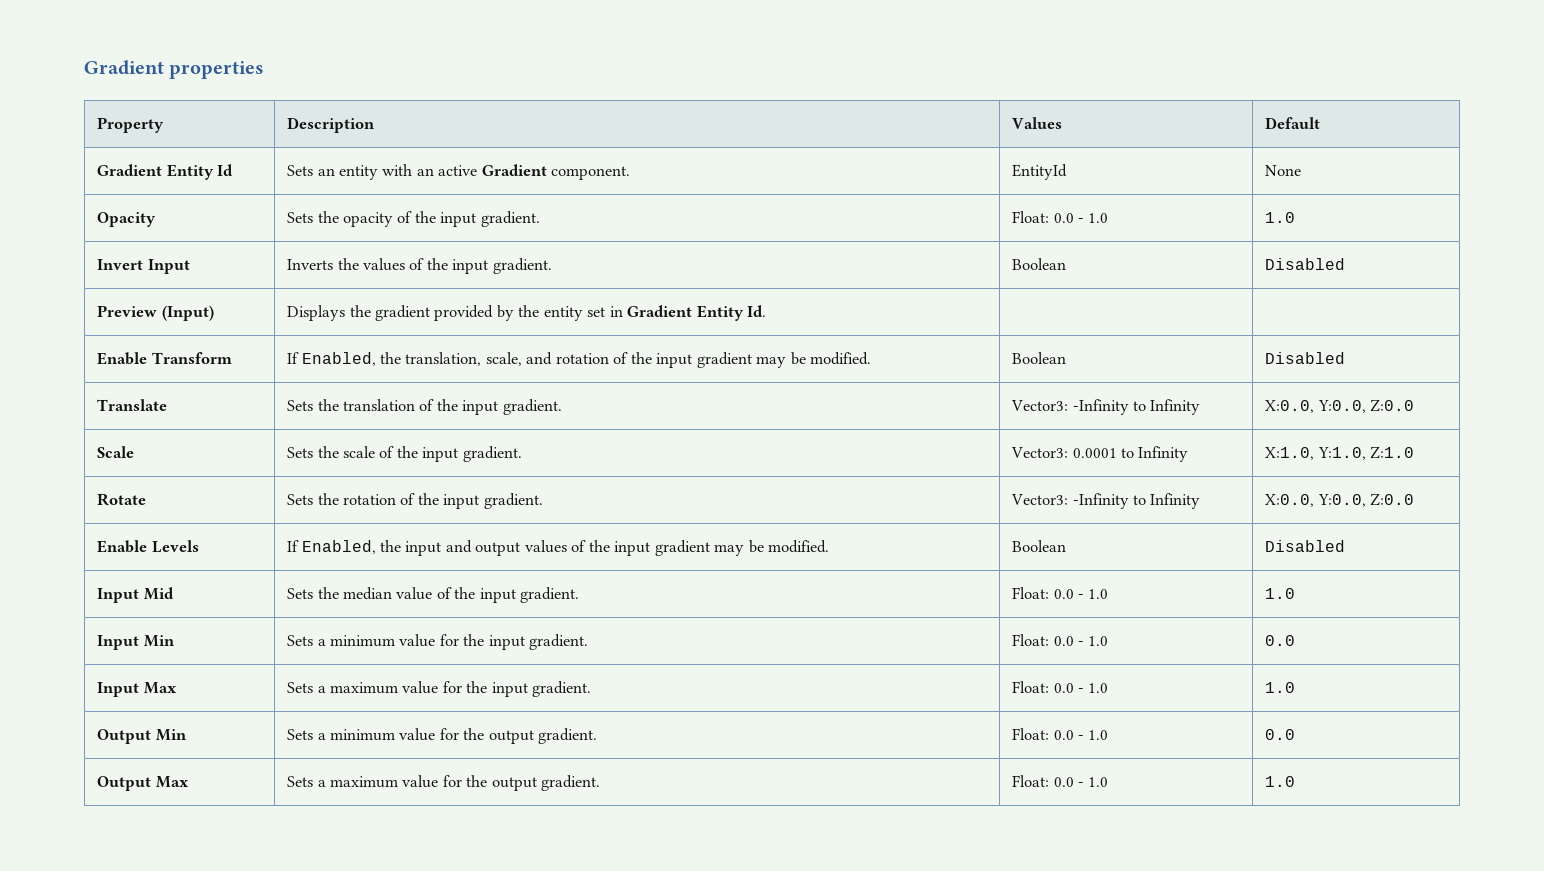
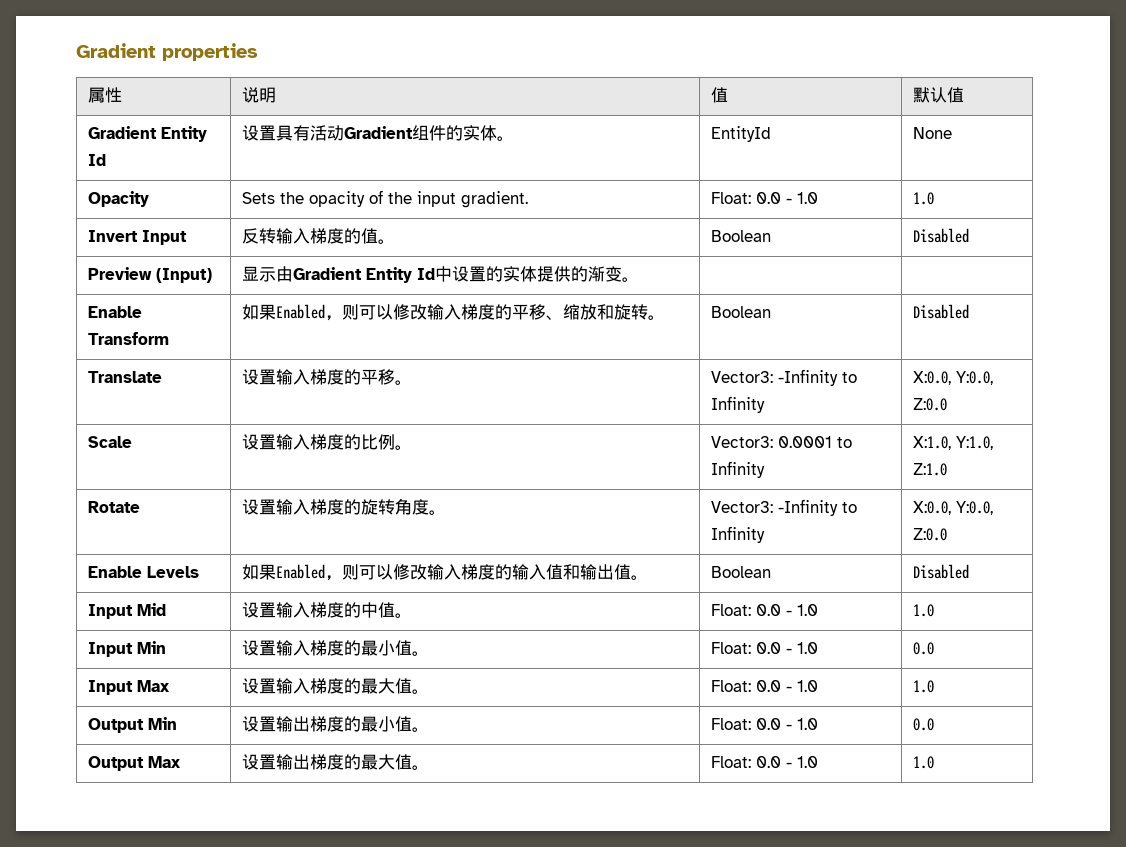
[97,117,165,133] [287,117,376,133] [1012,117,1063,129] [1265,117,1321,129] Property | Description | Values | Default -> [87,87,122,103] [241,87,276,103] [710,87,728,103] [912,87,964,103] 属性 | 说明 | 值 | 默认值
[287,164,631,180] Sets an entity with an active Gradient component. -> [241,125,514,141] 设置具有活动Gradient组件的实体。
[287,258,552,274] [1012,258,1067,270] [1265,258,1346,270] [97,305,214,321] [287,305,767,321] [97,352,232,365] [287,352,871,368] [1012,352,1067,364] [1265,352,1346,364] [97,399,168,411] [287,399,562,415] Inverts the values of the input gradient. | Boolean | Disabled // Preview (Input) | Displays the gradient provided by the entity set in Gradient Entity Id. | | // Enable Transform | If Enabled, the translation, scale, and rotation of the input gradient may be modified. | Boolean | Disabled // Translate | Sets the translation of the input gradient. -> [241,228,395,244] [710,230,771,242] [912,228,969,243] [87,267,212,283] [241,266,639,283] [87,306,142,318] [87,332,169,345] [241,304,665,321] [710,306,771,318] [912,304,969,319] [87,371,162,383] [241,369,412,385] 反转输入梯度的值。 | Boolean | Disabled // Preview (Input) | 显示由Gradient Entity Id中设置的实体提供的渐变。 | | // Enable Transform | 如果Enabled，则可以修改输入梯度的平移、缩放和旋转。 | Boolean | Disabled // Translate | 设置输入梯度的平移。
[287,446,522,462] Sets the scale of the input gradient. -> [241,434,412,450] 设置输入梯度的比例。
[287,493,543,509] Sets the rotation of the input gradient. -> [241,498,446,515] 设置输入梯度的旋转角度。
[287,540,829,556] [1012,540,1067,552] [1265,540,1346,552] [97,587,174,603] [287,587,580,603] If Enabled, the input and output values of the input gradient may be modified. | Boolean | Disabled // Input Mid | Sets the median value of the input gradient. -> [241,564,648,581] [710,566,771,578] [912,564,969,579] [87,603,166,619] [241,602,412,618] 如果Enabled，则可以修改输入梯度的输入值和输出值。 | Boolean | Disabled // Input Mid | 设置输入梯度的中值。
[287,634,589,650] Sets a minimum value for the input gradient. -> [241,640,429,656] 设置输入梯度的最小值。
[287,681,592,697] Sets a maximum value for the input gradient. -> [241,678,429,694] 设置输入梯度的最大值。
[287,728,598,744] Sets a minimum value for the output gradient. -> [241,716,429,732] 设置输出梯度的最小值。
[287,775,601,791] Sets a maximum value for the output gradient. -> [241,754,429,770] 设置输出梯度的最大值。

